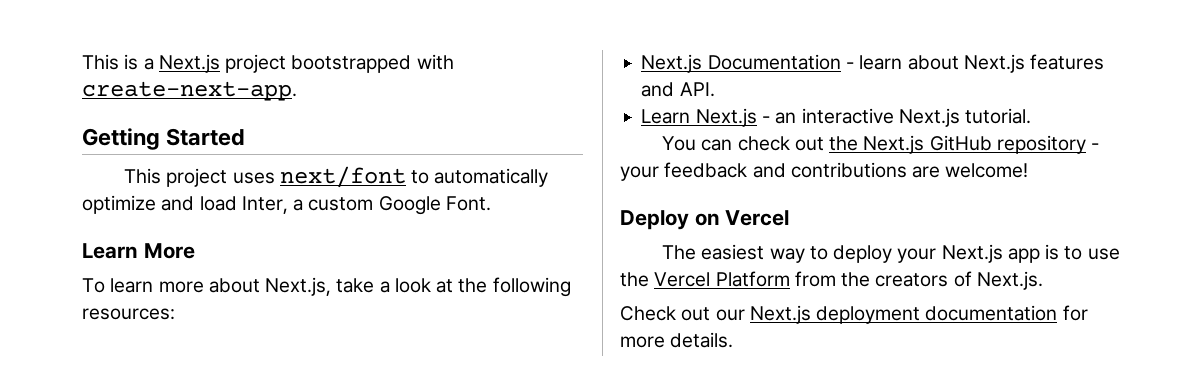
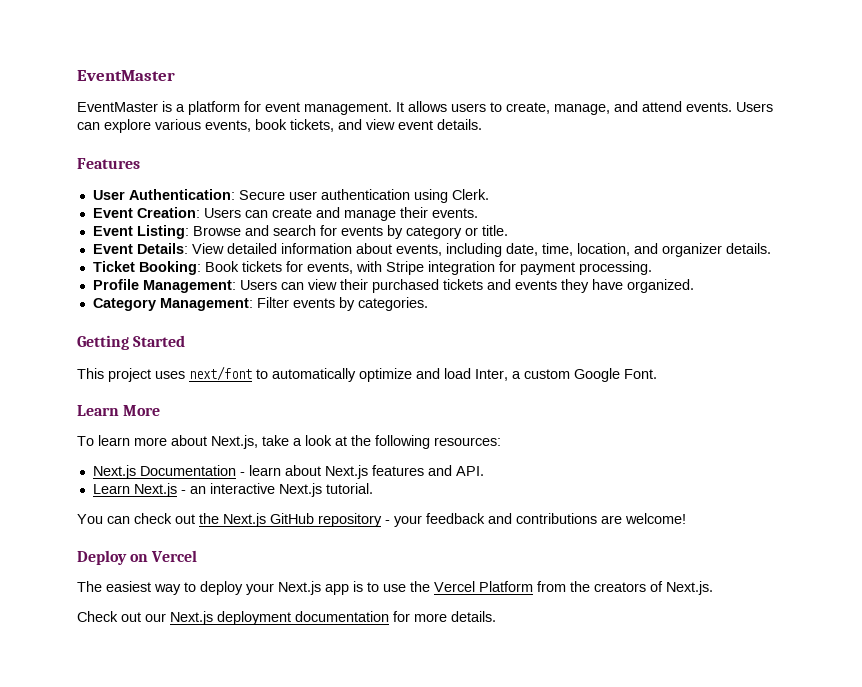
[82,54,454,73] [82,81,297,101] This is a Next.js project bootstrapped with create-next-app. -> [77,70,175,81] [77,101,773,115] [77,119,482,133] [77,158,140,169] [92,189,489,203] [92,207,478,221] [92,225,508,239] [92,243,771,257] [92,261,652,275] [92,279,694,293] [92,297,428,311] EventMaster // EventMaster is a platform for event management. It allows users to create, manage, and attend events. Users can explore various events, book tickets, and view event details. // Features // User Authentication: Secure user authentication using Clerk. // Event Creation: Users can create and manage their events. // Event Listing: Browse and search for events by category or title. // Event Details: View detailed information about events, including date, time, location, and organizer details. // Ticket Booking: Book tickets for events, with Stripe integration for payment processing. // Profile Management: Users can view their purchased tickets and events they have organized. // Category Management: Filter events by categories.

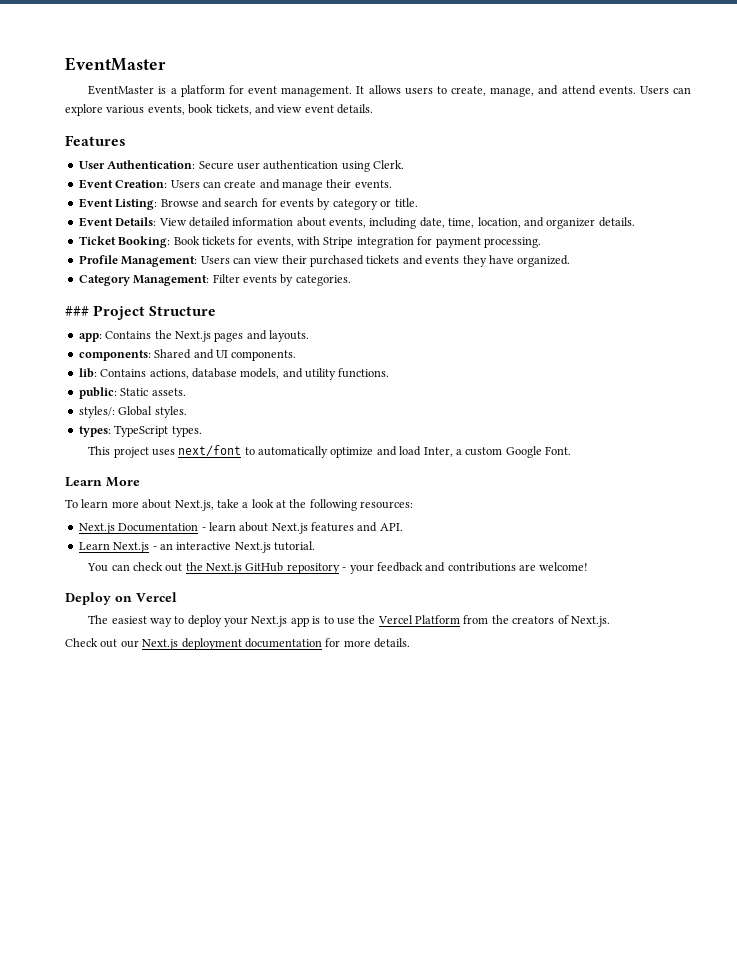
[77,335,186,350] Getting Started -> [65,305,217,320] [78,330,309,342] [78,349,297,361] [78,368,390,380] [78,387,186,399] [78,406,187,418] [78,425,202,437] ### Project Structure // app: Contains the Next.js pages and layouts. // components: Shared and UI components. // lib: Contains actions, database models, and utility functions. // public: Static assets. // styles/: Global styles. // types: TypeScript types.

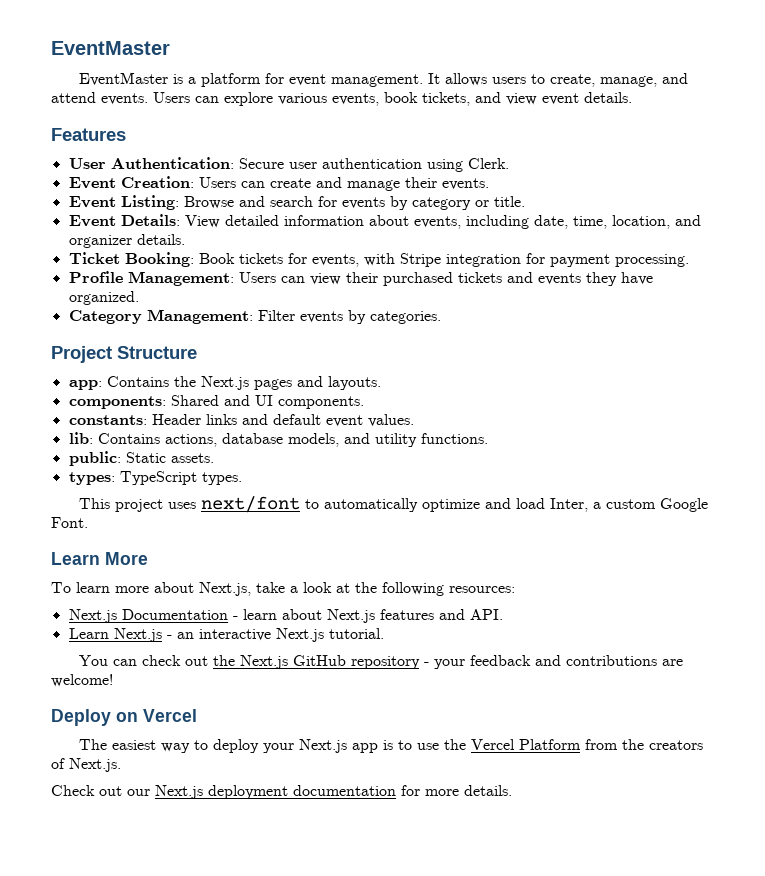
[65,306,89,316] ### -> (441, 317) none
(297, 355) none -> [68,414,414,427] // constants: Header links and default event values.
[78,406,187,418] // styles/: Global styles. -> (214, 458) none

